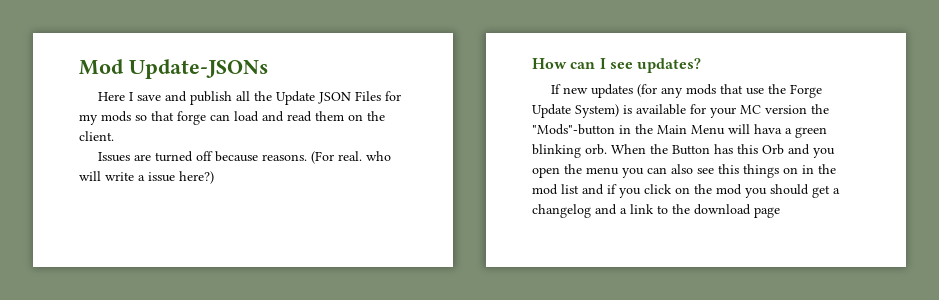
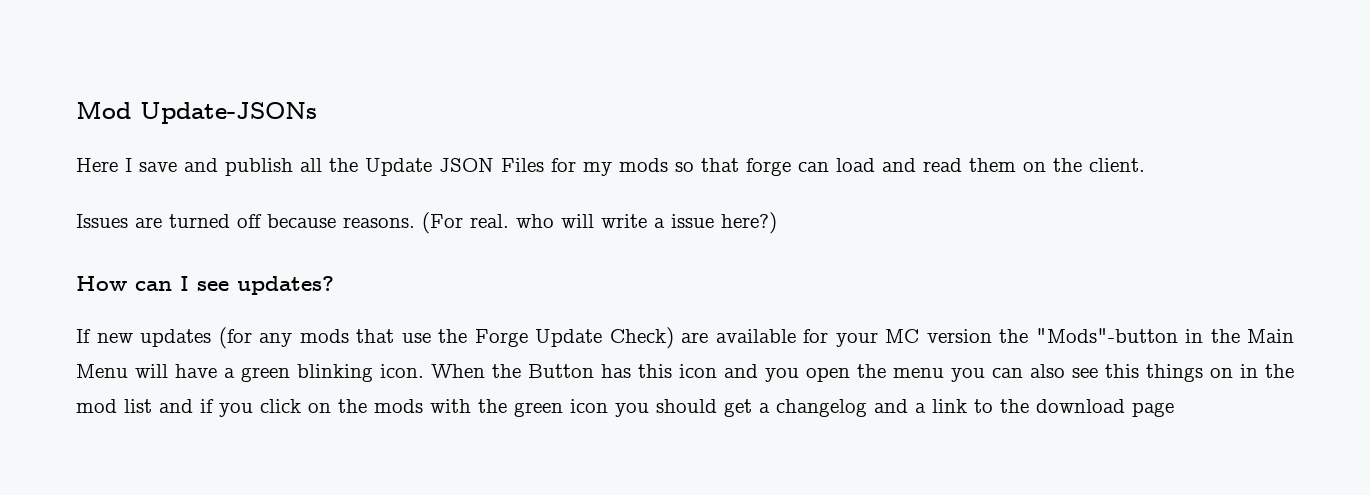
[575,104,632,118] System) is -> [609,327,708,349] Check) are
[754,124,782,134] hava -> [175,364,217,378] have
[585,144,607,155] orb. -> [380,364,424,378] icon.
[762,144,784,155] Orb -> [679,364,717,378] icon
[716,184,742,195] mod -> [374,399,608,417] mods with the green icon

